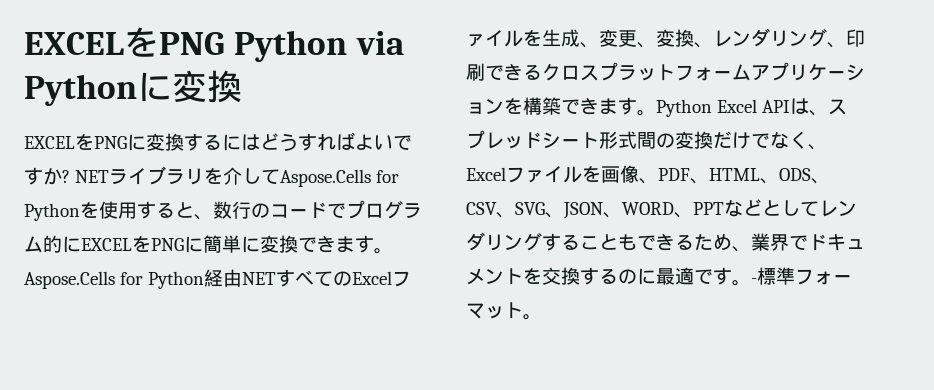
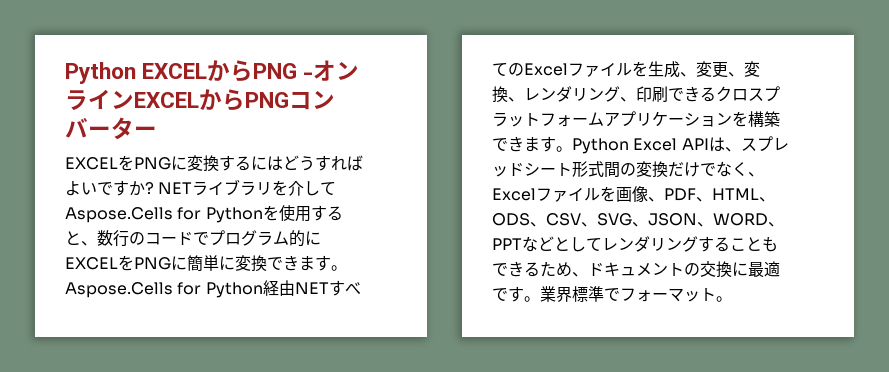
[24,27,404,62] [24,70,242,106] EXCELをPNG Python via Pythonに変換 -> [65,60,360,84] [65,89,335,111] [65,117,157,140] Python EXCELからPNG -オンラインEXCELからPNGコンバーター
[751,233,808,251] 業界で -> (588, 274) none
[523,267,637,285] を交換するの -> [684,261,732,278] の交換
[751,267,795,285] -標準 -> [540,286,620,302] 業界標準で

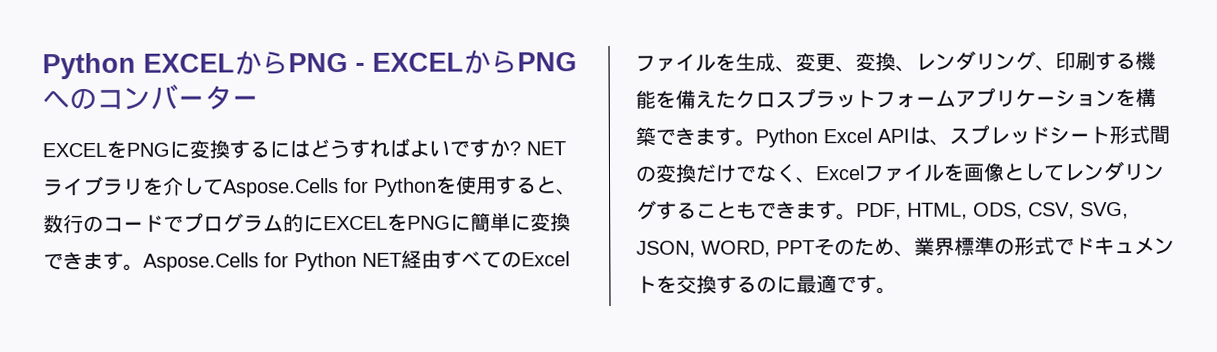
[313,60,360,81] [65,89,289,111] オンラインEXCELからPNG -> [372,49,577,74] [42,87,97,111] EXCELからPNGへの
[262,280,329,296] 経由NET -> [362,249,442,269] NET経由
[668,86,716,102] できる -> [1095,50,1156,71] [635,89,736,109] する機能を備えた
[648,188,775,202] [492,213,784,227] [492,236,554,252] 、PDF、HTML、ODS、CSV、SVG、JSON、WORD、PPTなど -> (1005, 172) none
[524,261,780,278] [492,286,716,302] るため、ドキュメントの交換に最適です。業界標準でフォーマット -> [796,201,1129,221] [636,236,1175,258] [636,274,877,294] ます。PDF, HTML, ODS, CSV, SVG, JSON, WORD, PPTそのため、業界標準の形式でドキュメントを交換するのに最適です

